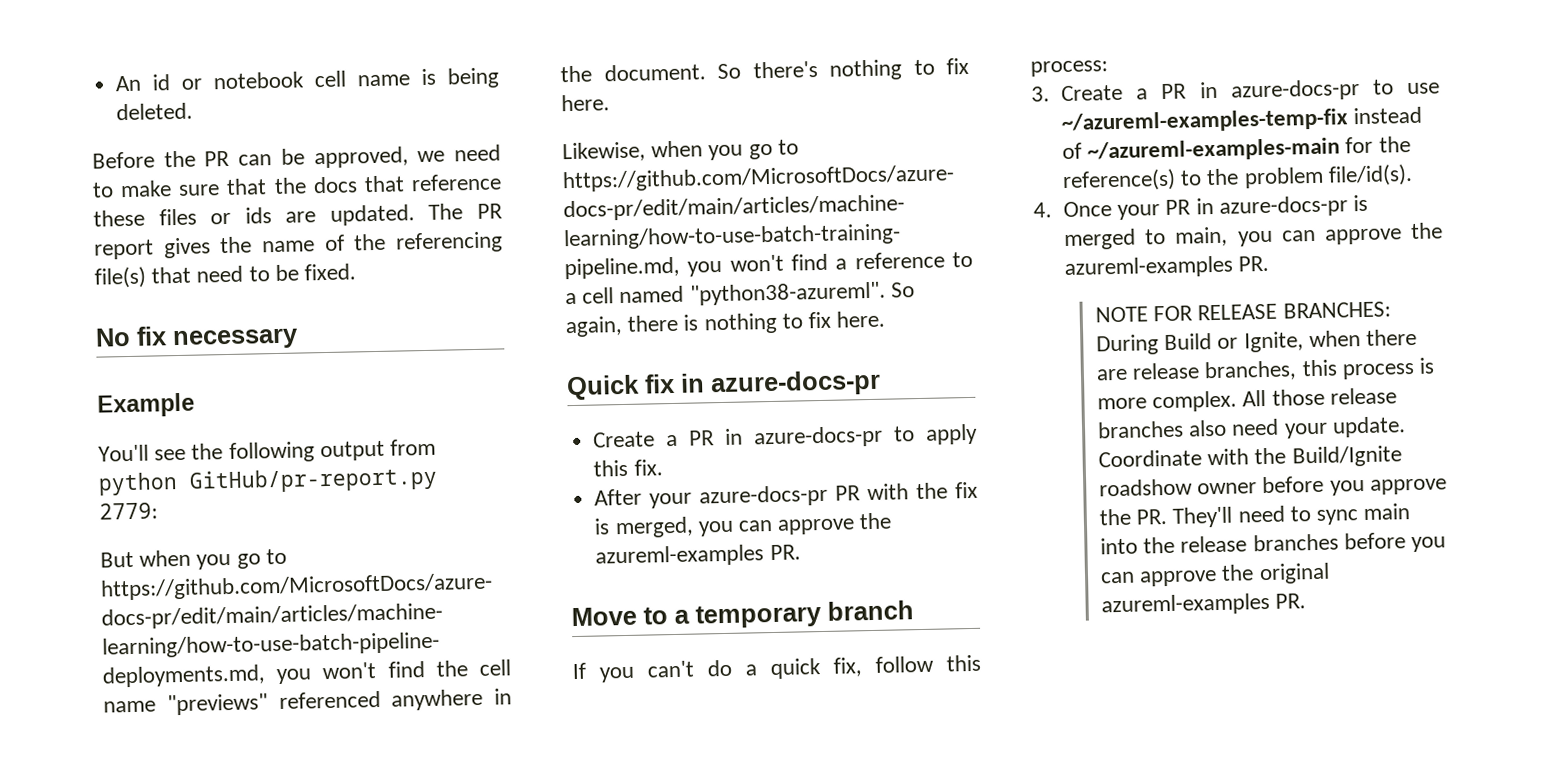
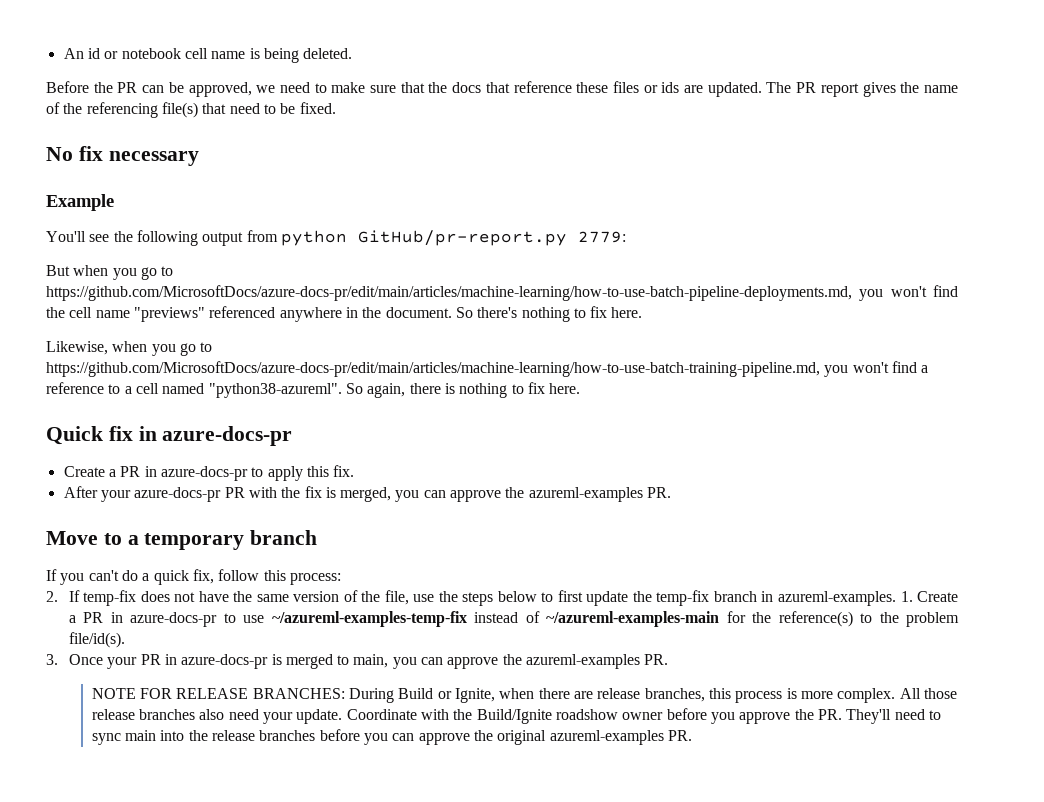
[1031,86,1050,102] 3. -> [46,590,913,606] 2. If temp-fix does not have the same version of the file, use the steps below to first update the temp-fix branch in azureml-examples. 1.
[1033,202,1052,218] 4. -> [46,654,58,665] 3.

